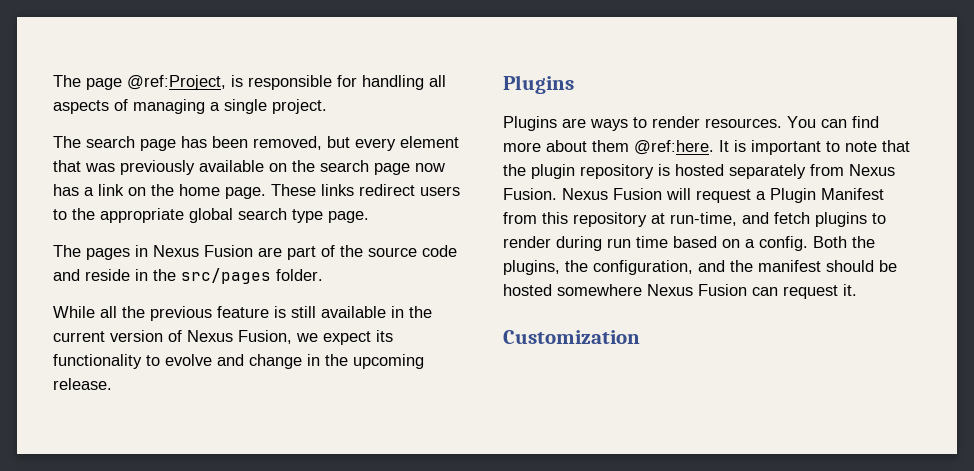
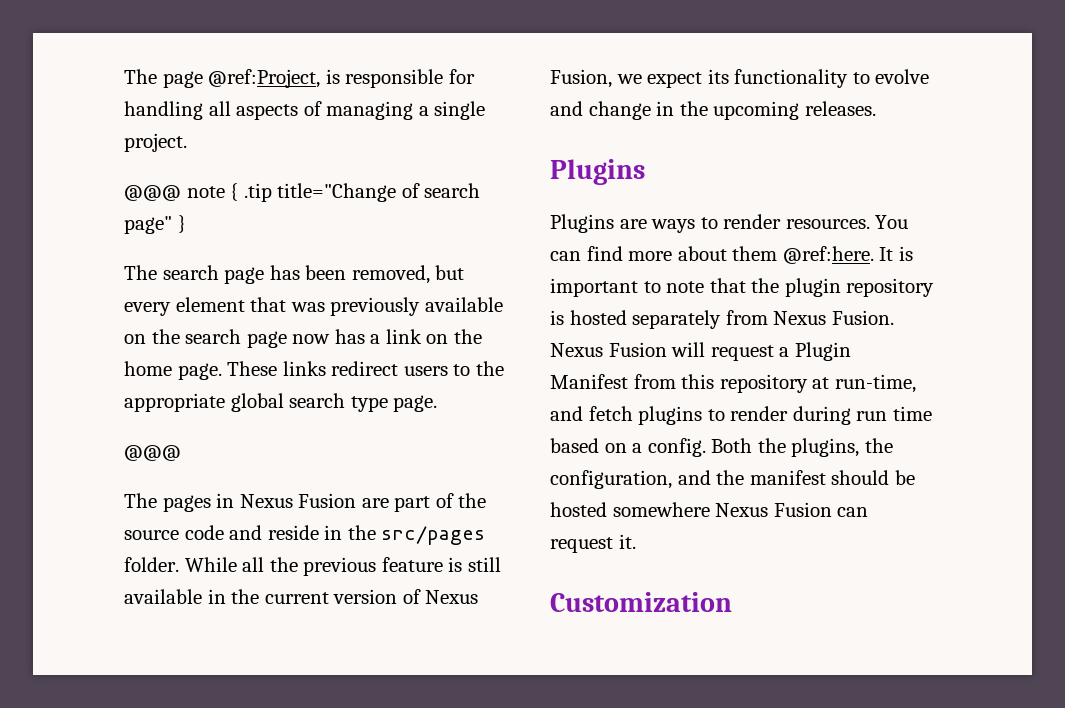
(327, 106) none -> [124,183,481,202] [124,215,186,234] // @@@ note { .tip title="Change of search page" }
(369, 217) none -> [124,445,181,461] // @@@
(323, 275) // -> (179, 564) none
[53,378,112,390] release. -> [804,101,876,116] releases.

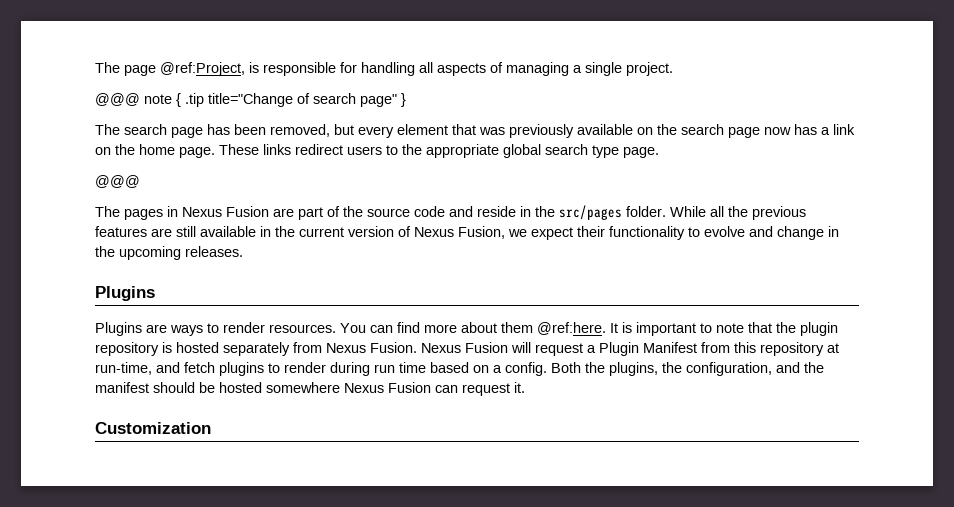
[381,557,463,572] feature is -> [95,226,172,237] features are
[707,69,729,84] its -> [577,226,605,237] their

